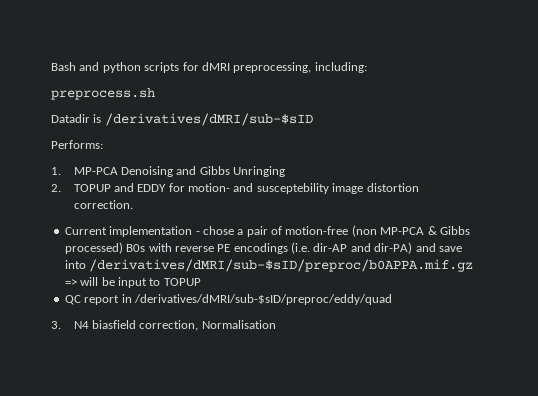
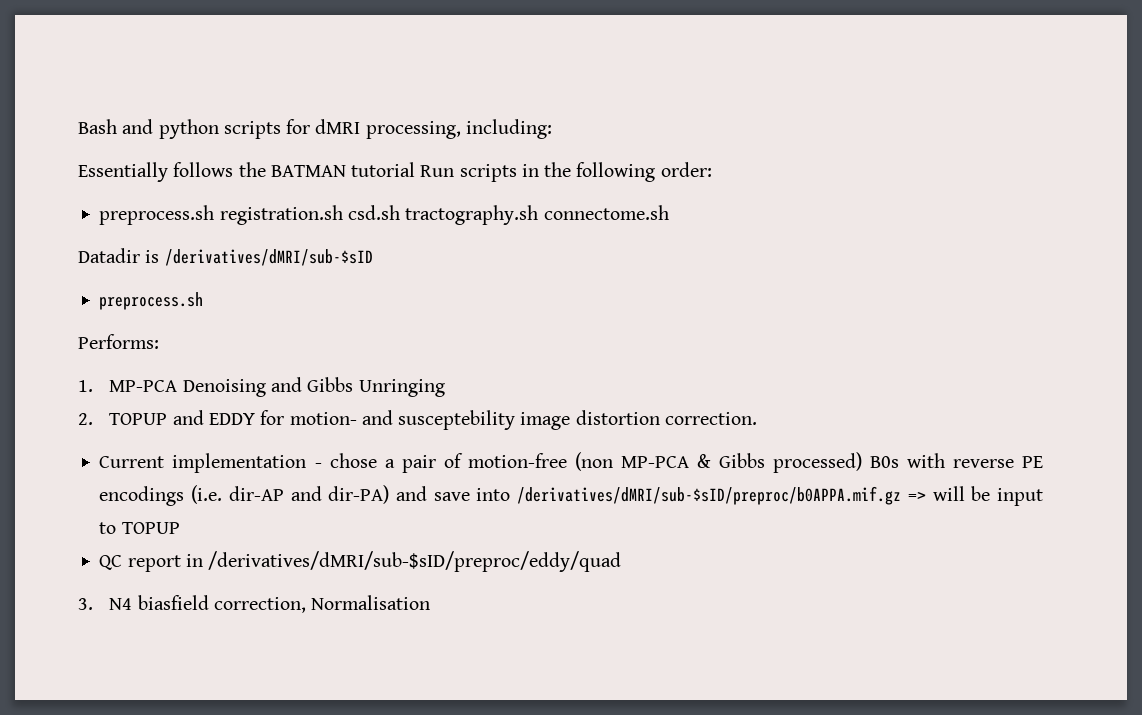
[233,62,312,73] preprocessing, -> [365,121,461,139] processing,
[51,88,155,100] preprocess.sh -> [78,162,712,182] [99,205,669,225] Essentially follows the BATMAN tutorial Run scripts in the following order: // preprocess.sh registration.sh csd.sh tractography.sh connectome.sh
(313, 119) none -> [99,292,204,310] // preprocess.sh

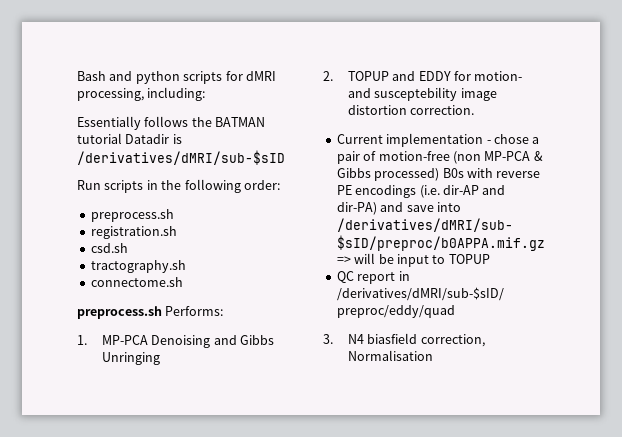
(416, 169) none -> [125,134,182,144] [77,150,285,165] Datadir is /derivatives/dMRI/sub-$sID //
(215, 215) none -> (174, 215) //
(343, 215) none -> (177, 232) //
(400, 212) none -> (128, 248) //
(539, 215) none -> (186, 266) //
[78,248,373,266] [99,292,204,310] // Datadir is /derivatives/dMRI/sub-$sID // preprocess.sh // -> [77,306,162,319] // preprocess.sh

